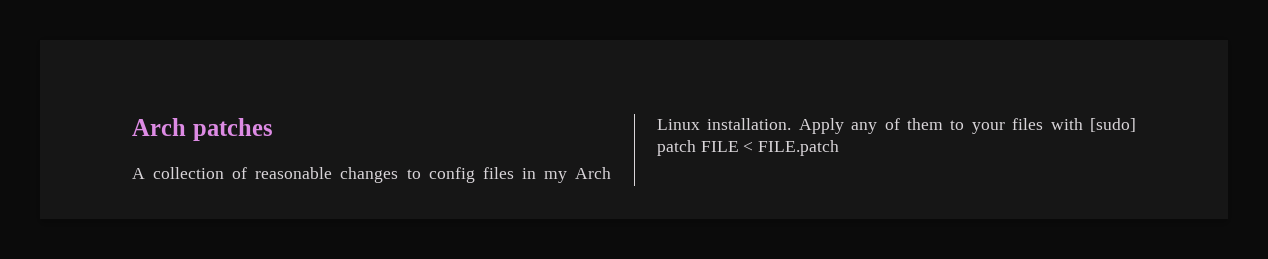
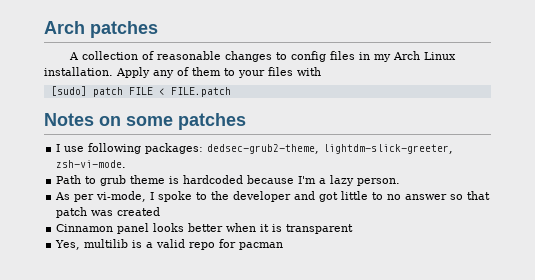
(1083, 124) none -> (321, 71) //
(840, 148) none -> [44,113,246,130] [56,143,454,154] [56,160,127,168] [56,175,401,186] [55,191,491,202] [56,207,161,218] [56,223,354,234] [55,239,284,250] // Notes on some patches // I use following packages: dedsec-grub2-theme, lightdm-slick-greeter, zsh-vi-mode. // Path to grub theme is hardcoded because I'm a lazy person. // As per vi-mode, I spoke to the developer and got little to no answer so that patch was created // Cinnamon panel looks better when it is transparent // Yes, multilib is a valid repo for pacman

